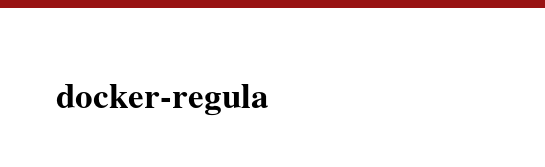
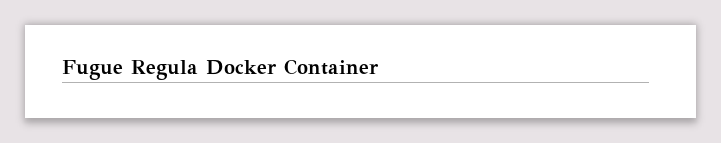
[56,84,269,116] docker-regula -> [62,59,379,80] Fugue Regula Docker Container

